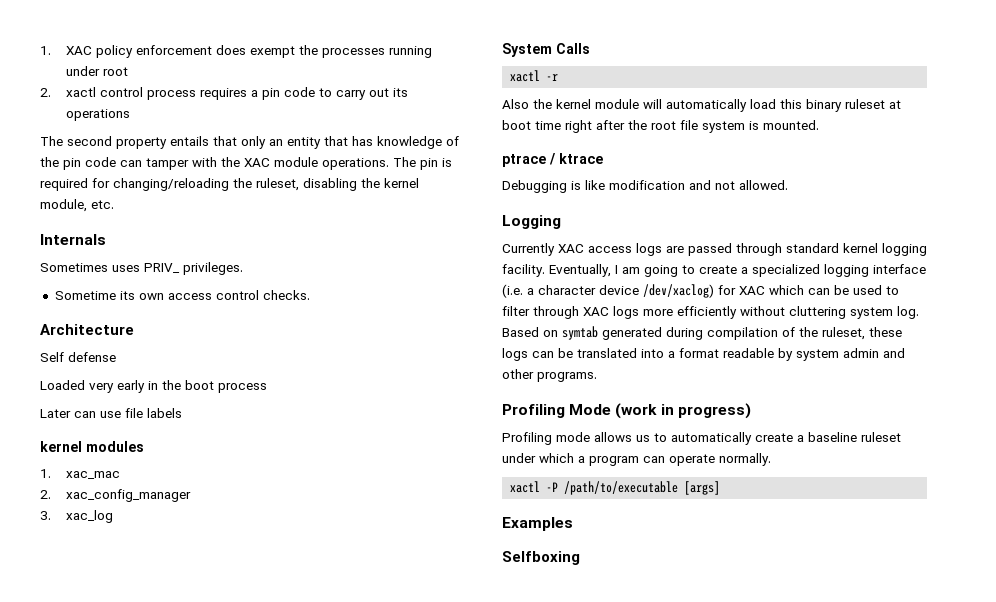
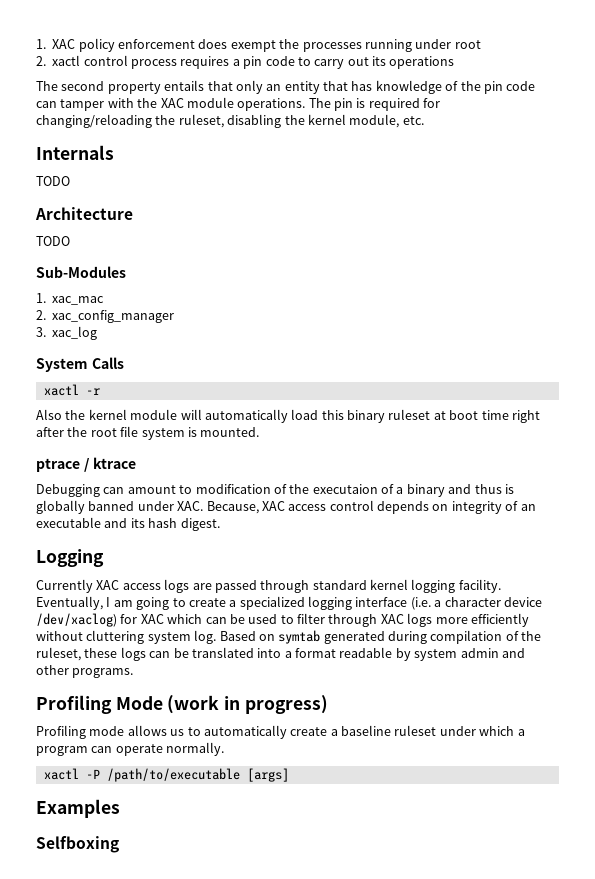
[40,262,243,275] [54,290,310,300] [40,324,134,335] [40,352,116,362] [40,380,267,393] [40,408,182,418] [40,441,144,452] Sometimes uses PRIV_ privileges. // Sometime its own access control checks. // Architecture // Self defense // Loaded very early in the boot process // Later can use file labels // kernel modules -> [36,176,70,186] [35,207,133,220] [36,236,70,246] [36,266,126,278] TODO // Architecture // TODO // Sub-Modules
[571,180,788,190] is like modification and not allowed. -> [103,484,514,497] [36,500,536,514] [36,517,220,531] can amount to modification of the executaion of a binary and thus is globally banned under XAC. Because, XAC access control depends on integrity of an executable and its hash digest.

